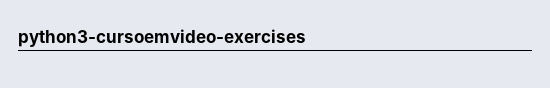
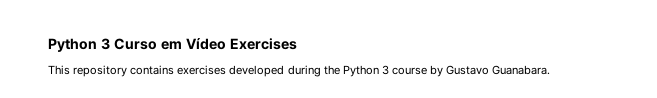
[18,29,306,47] python3-cursoemvideo-exercises -> [48,38,297,52] [48,65,551,77] Python 3 Curso em Vídeo Exercises // This repository contains exercises developed during the Python 3 course by Gustavo Guanabara.

